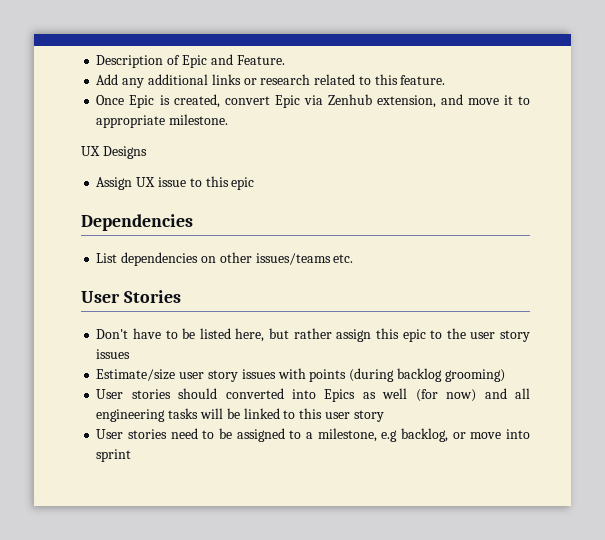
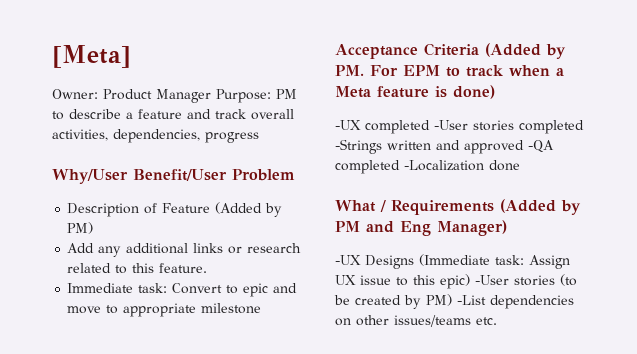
[96,54,285,68] Description of Epic and Feature. -> [52,45,131,68] [52,89,297,103] [52,109,294,120] [52,129,259,143] [52,169,295,184] [67,202,283,217] [67,222,94,234] [Meta] // Owner: Product Manager Purpose: PM to describe a feature and track overall activities, dependencies, progress // Why/User Benefit/User Problem // Description of Feature (Added by PM)
[96,94,436,108] Once Epic is created, convert Epic via Zenhub extension, -> [67,283,269,297] Immediate task: Convert to epic
[503,95,513,105] it -> (102, 310) none
[169,114,229,125] [81,146,100,156] milestone. // UX -> [201,303,262,314] [335,43,566,59] [335,65,564,77] [335,85,495,99] [335,120,584,134] [335,139,554,154] [335,160,520,174] [335,199,581,215] [335,220,507,236] [335,255,361,265] milestone // Acceptance Criteria (Added by PM. For EPM to track when a Meta feature is done) // -UX completed -User stories completed -Strings written and approved -QA completed -Localization done // What / Requirements (Added by PM and Eng Manager) // -UX
(147, 152) // -> [419,254,524,266] (Immediate task:
[231,177,255,190] [81,214,193,231] [96,253,118,263] epic // Dependencies // List -> [440,274,577,289] [334,294,486,309] epic) -User stories (to be created by PM) -List
[81,290,181,303] [96,328,530,342] [96,349,131,359] [96,368,505,382] [96,388,531,402] [96,408,384,422] [96,428,530,442] [96,449,132,462] // User Stories // Don't have to be listed here, but rather assign this epic to the user story issues // Estimate/size user story issues with points (during backlog grooming) // User stories should converted into Epics as well (for now) and all engineering tasks will be linked to this user story // User stories need to be assigned to a milestone, e.g backlog, or move into sprint -> (497, 321) none

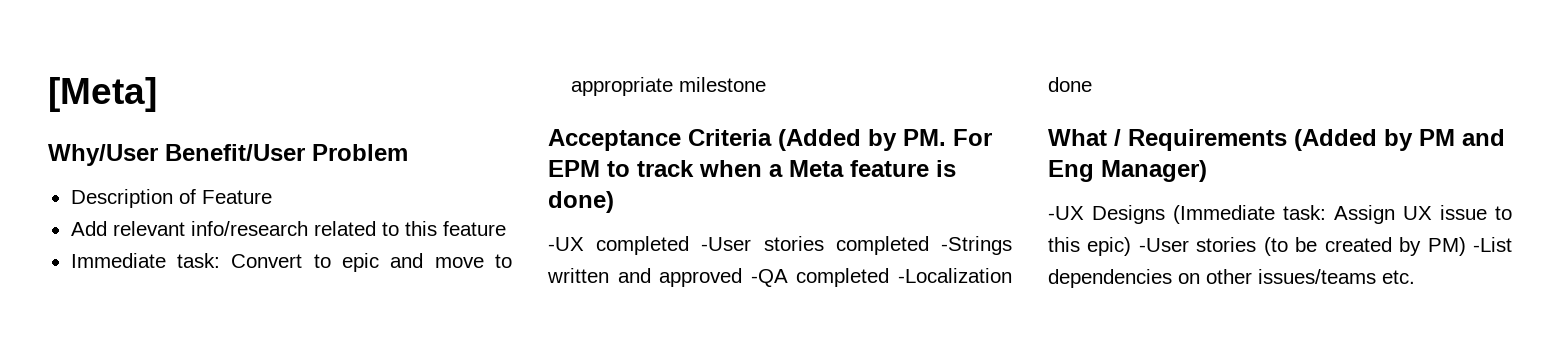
[52,89,297,103] [52,109,294,120] [52,129,259,143] // Owner: Product Manager Purpose: PM to describe a feature and track overall activities, dependencies, progress -> (157, 94) none
[215,202,283,217] [67,222,94,234] [67,243,302,257] (Added by PM) // Add any additional links or research -> [70,221,308,236] // Add relevant info/research
[159,263,208,273] feature. -> [442,221,506,236] feature

